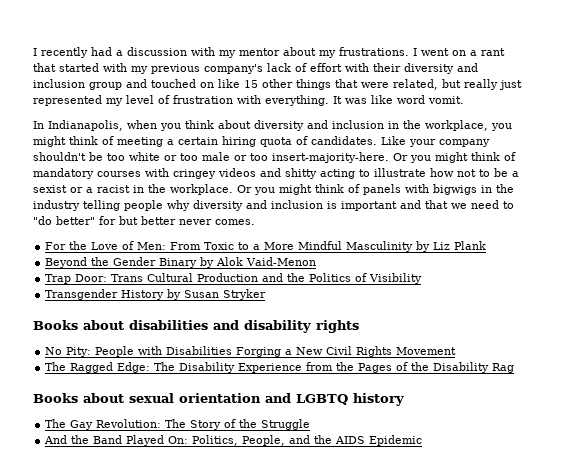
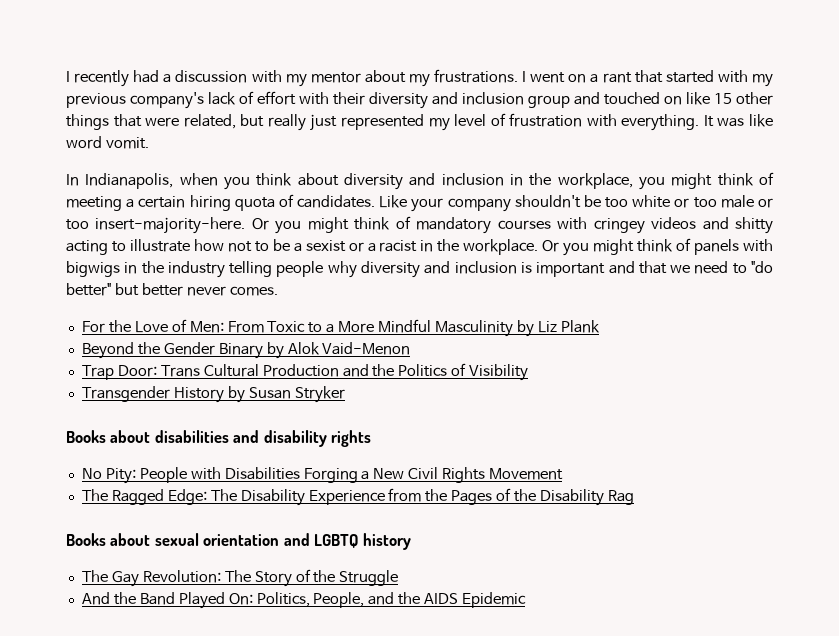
[99,216,116,225] for -> (111, 289) none

